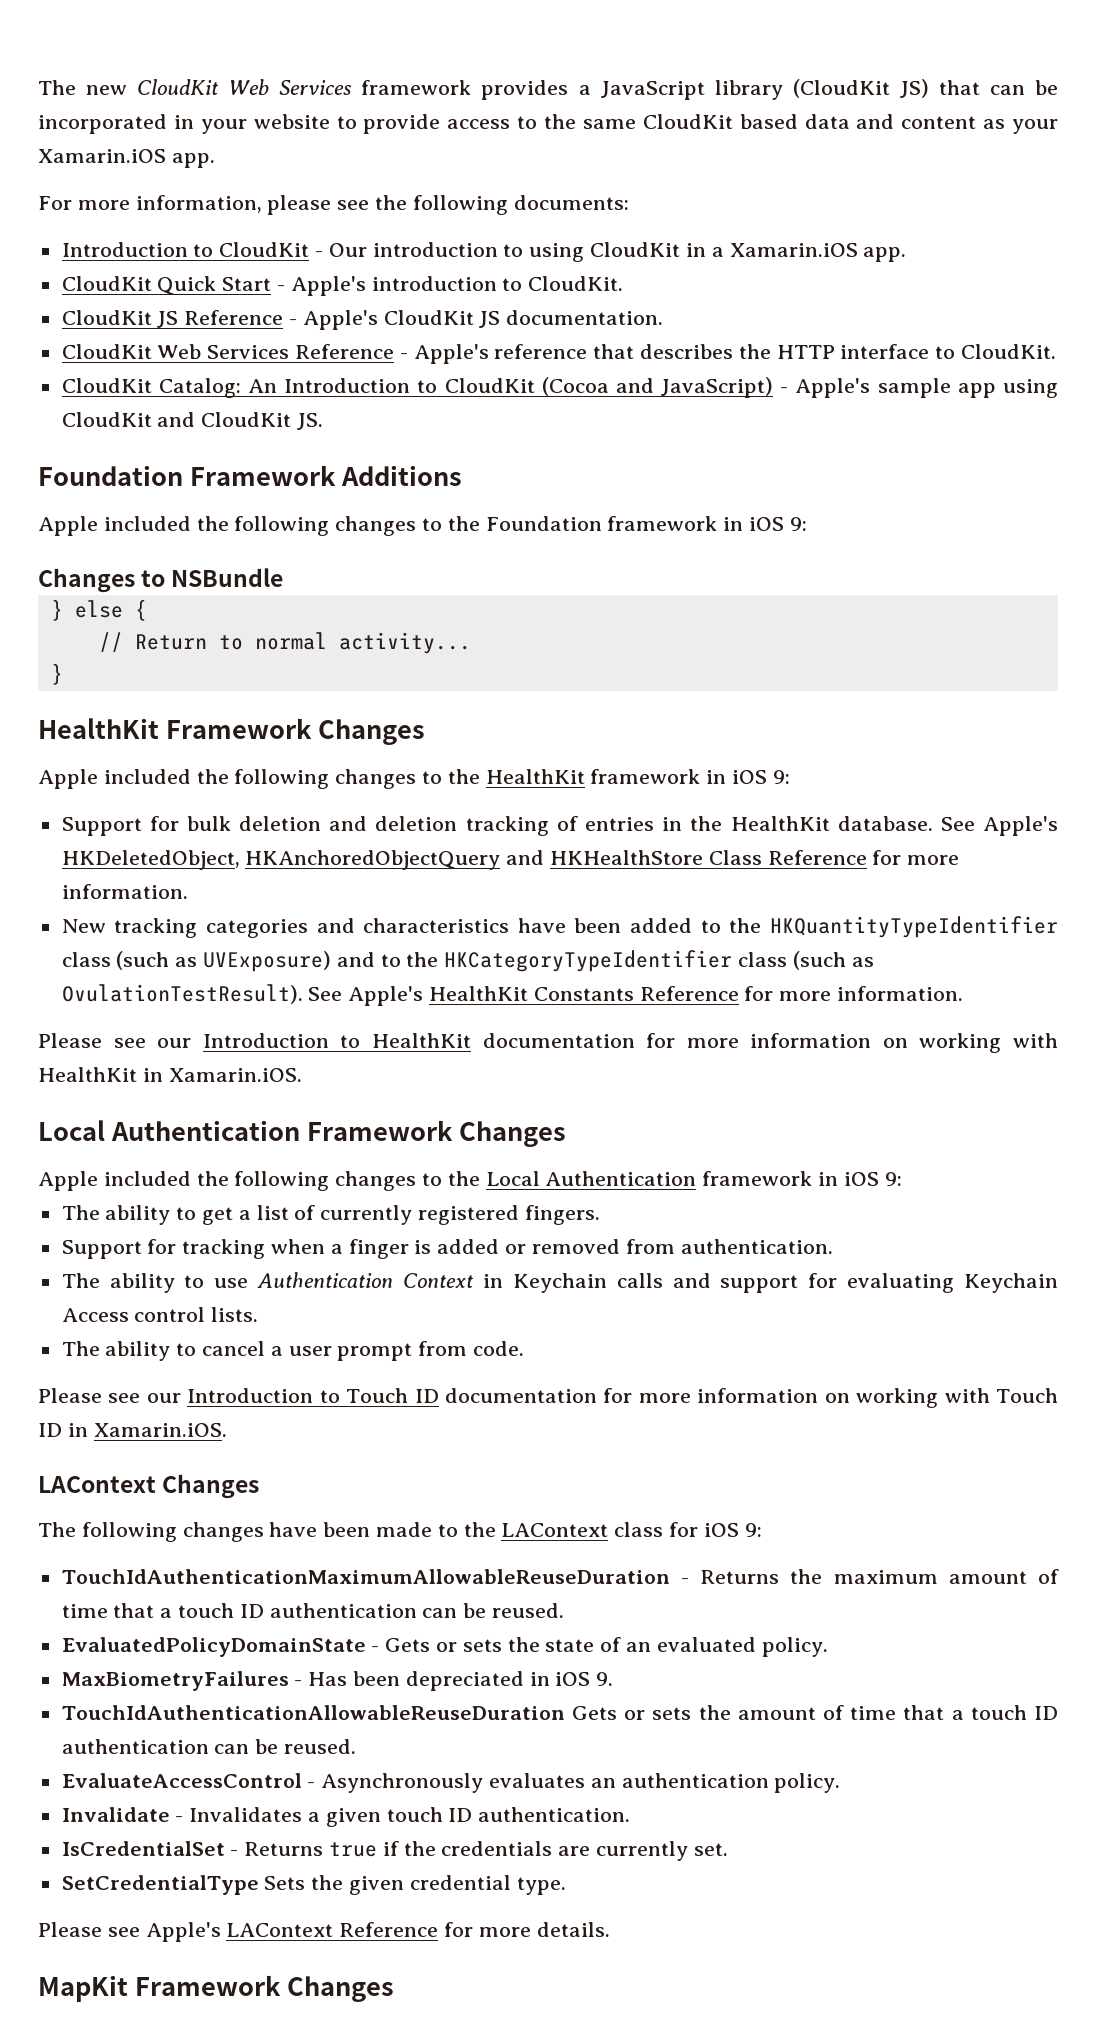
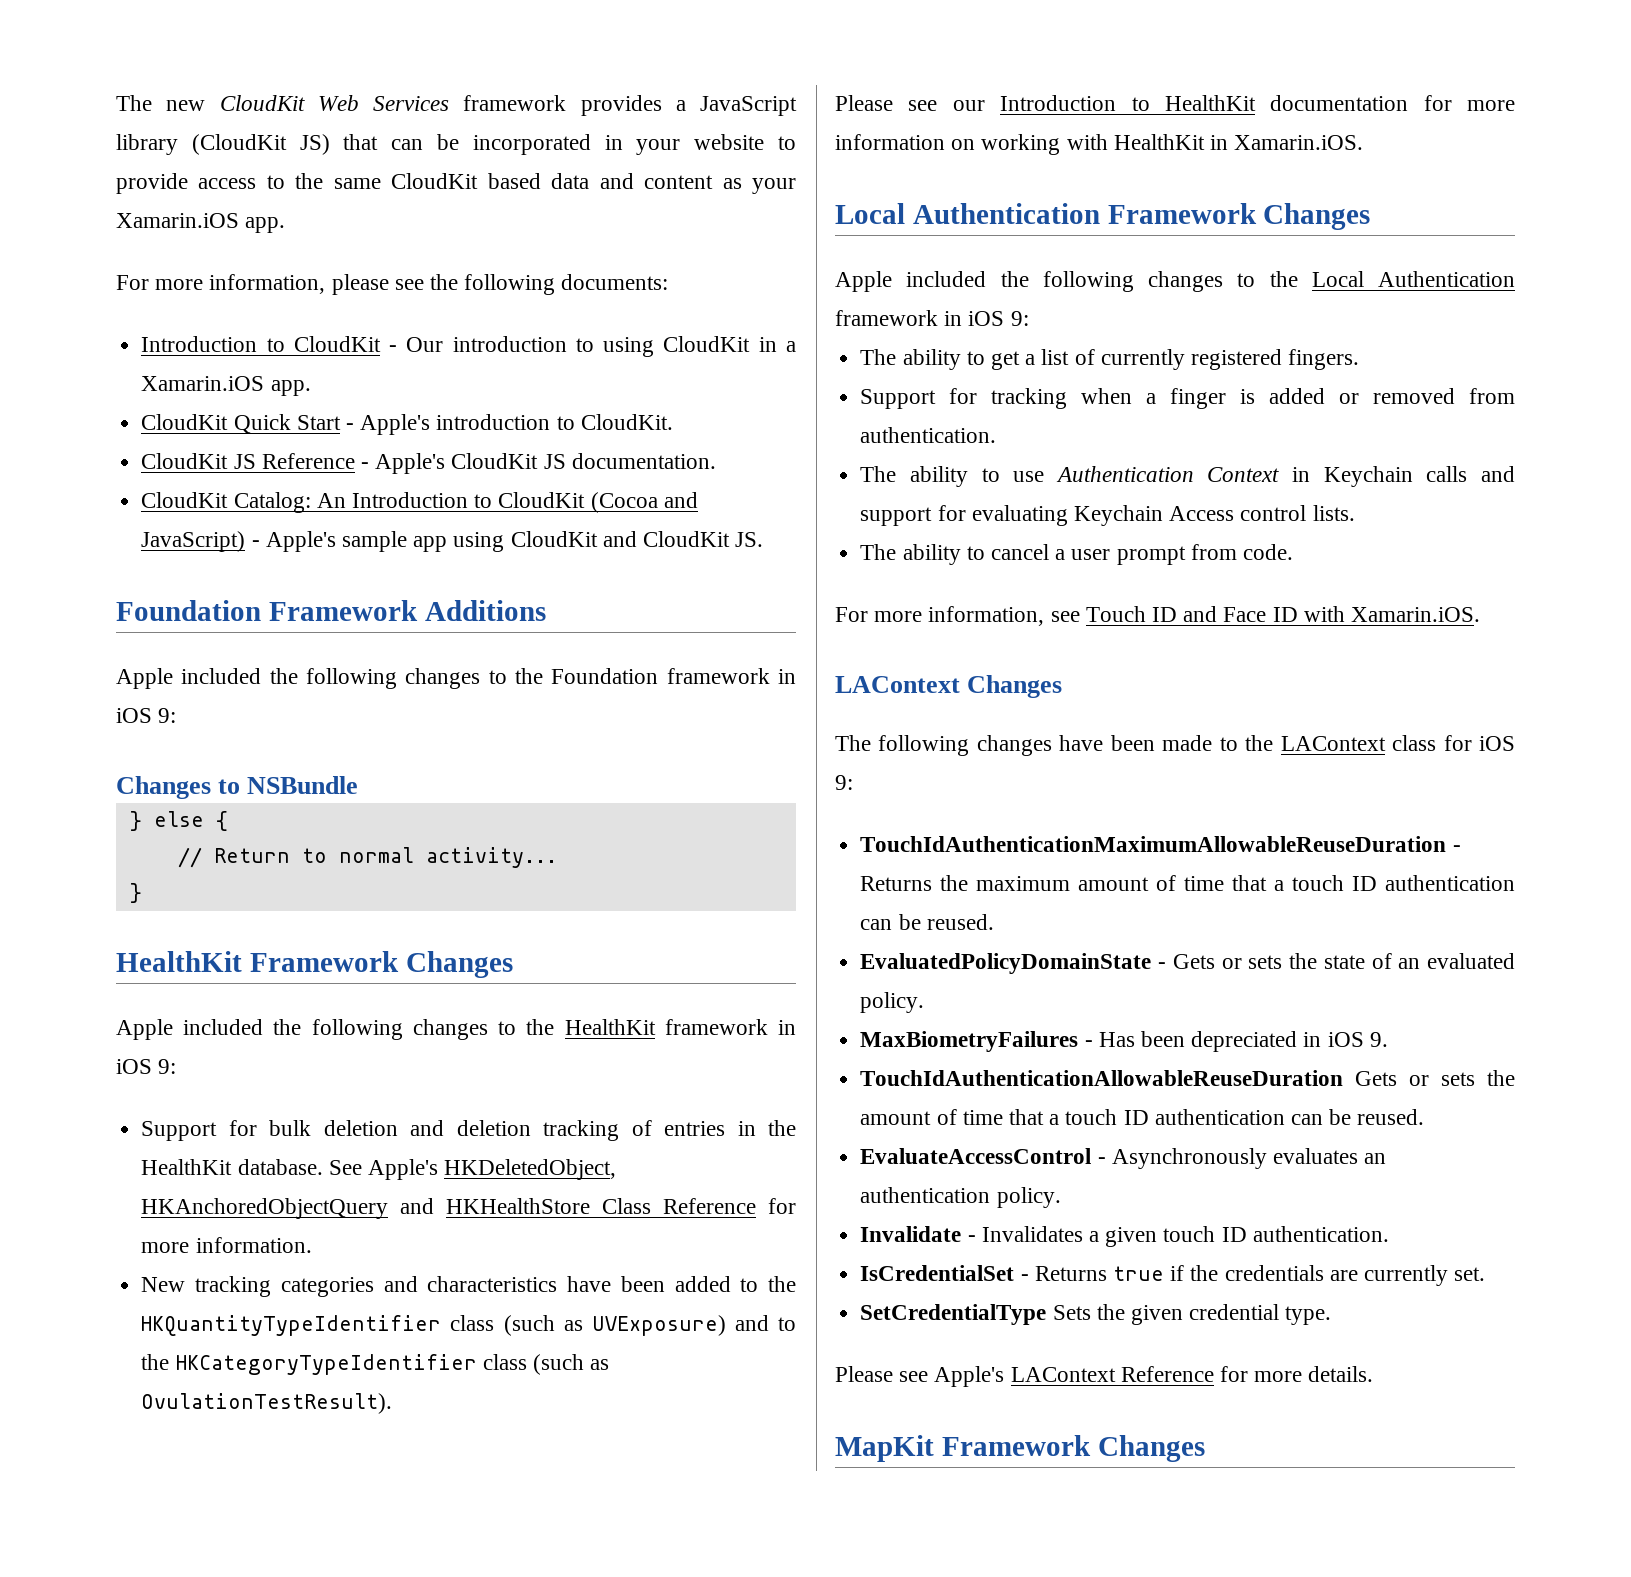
[61,344,1057,364] // CloudKit Web Services Reference - Apple's reference that describes the HTTP interface to CloudKit. -> (716, 461) none
[308,986,964,1006] See Apple's HealthKit Constants Reference for more information. -> (393, 1403) none
[38,1388,1059,1408] [38,1423,88,1437] Please see our Introduction to Touch ID documentation for more information on working with Touch ID in -> [835,606,1345,626] For more information, see Touch ID and Face ID with

